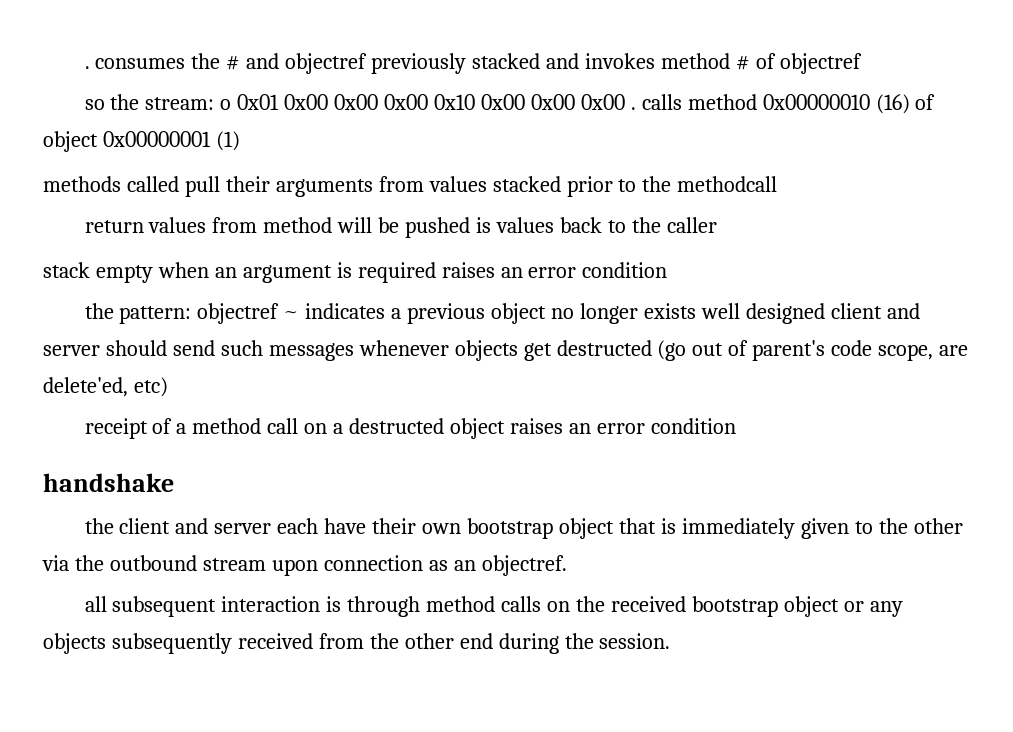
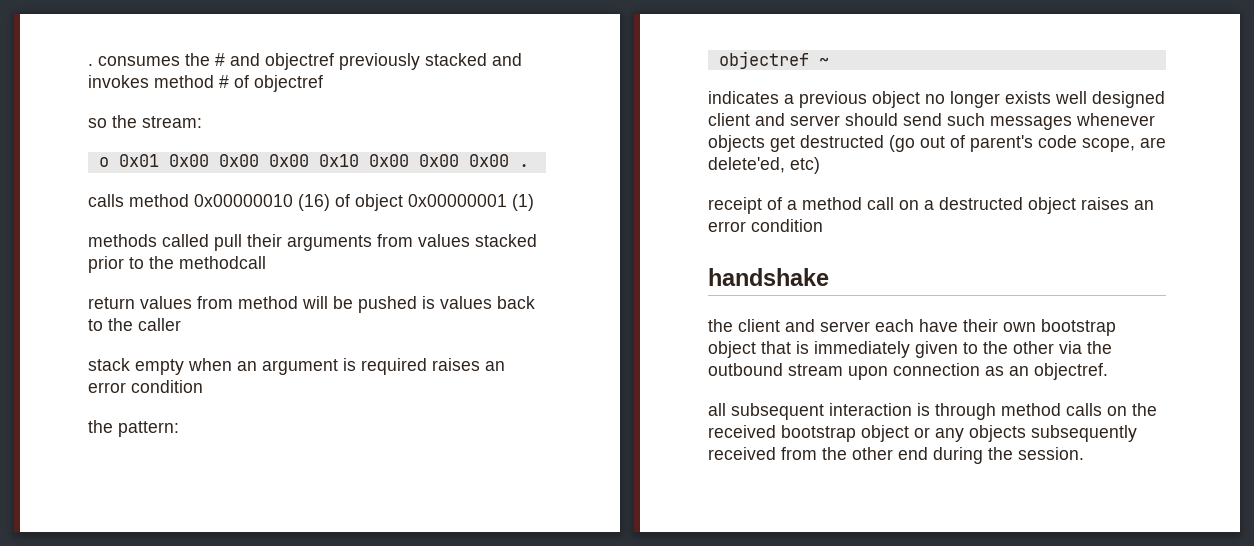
(215, 103) none -> (202, 122) //
(636, 108) none -> (529, 165) //
(192, 315) none -> (179, 429) //
(300, 315) none -> (829, 61) //

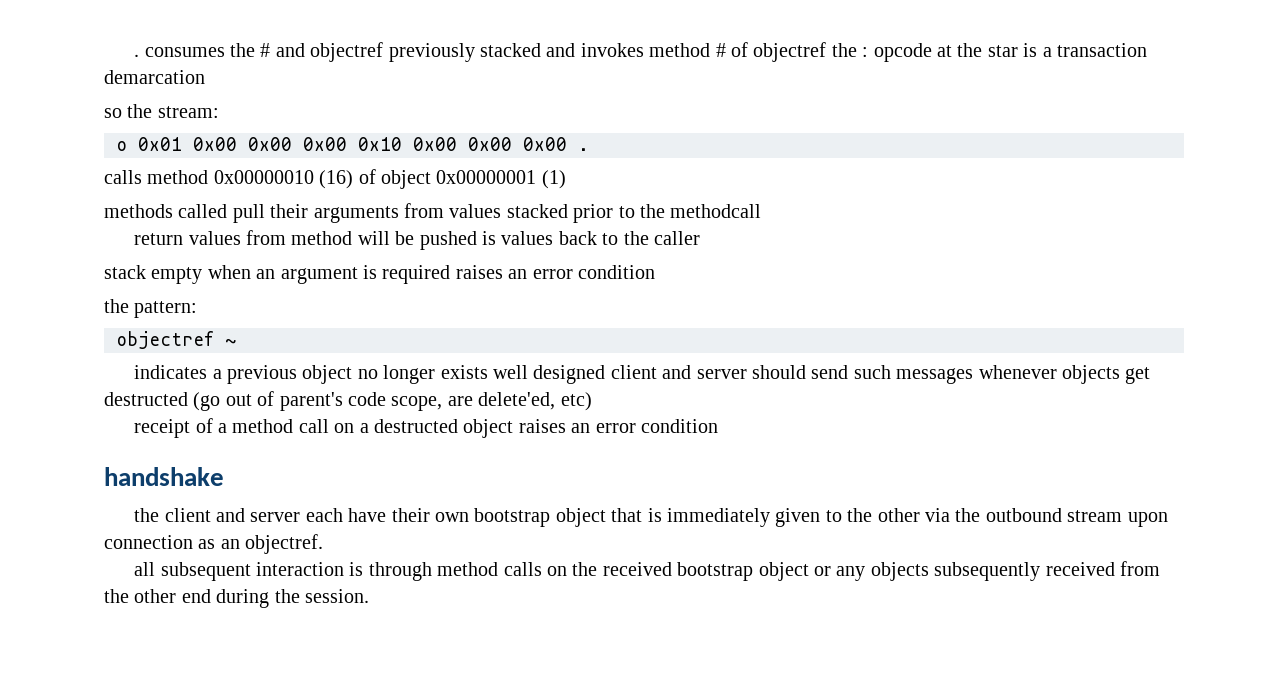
(323, 83) none -> [831,43,1148,62] [104,70,205,84] the : opcode at the star is a transaction demarcation

